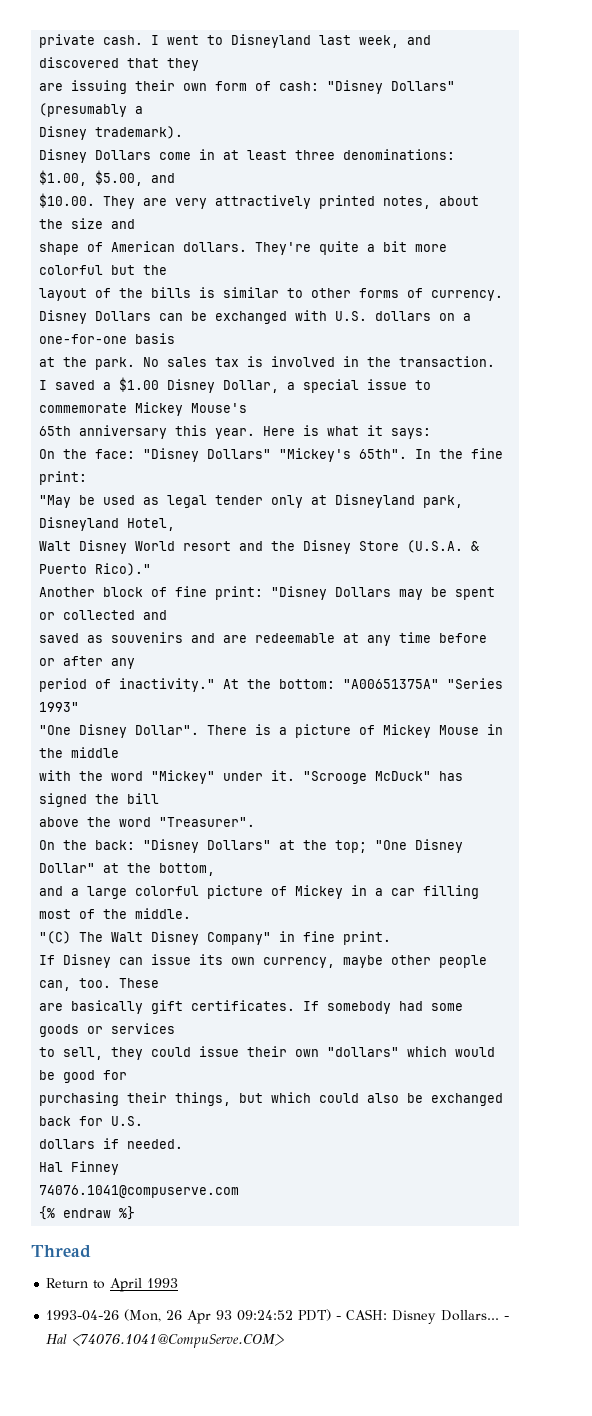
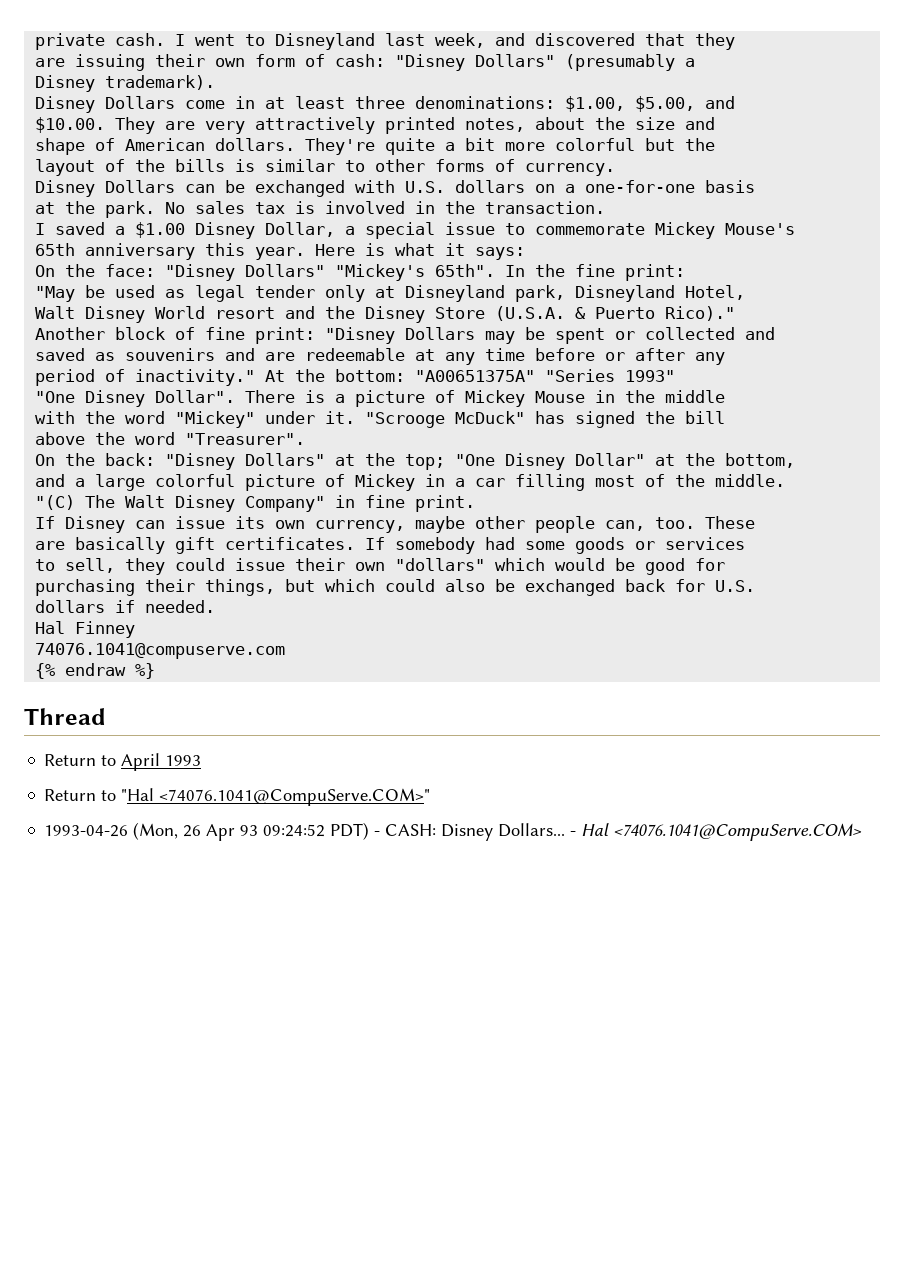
(179, 1283) none -> [44,788,431,806] // Return to "Hal <74076.1041@CompuServe.COM>"

